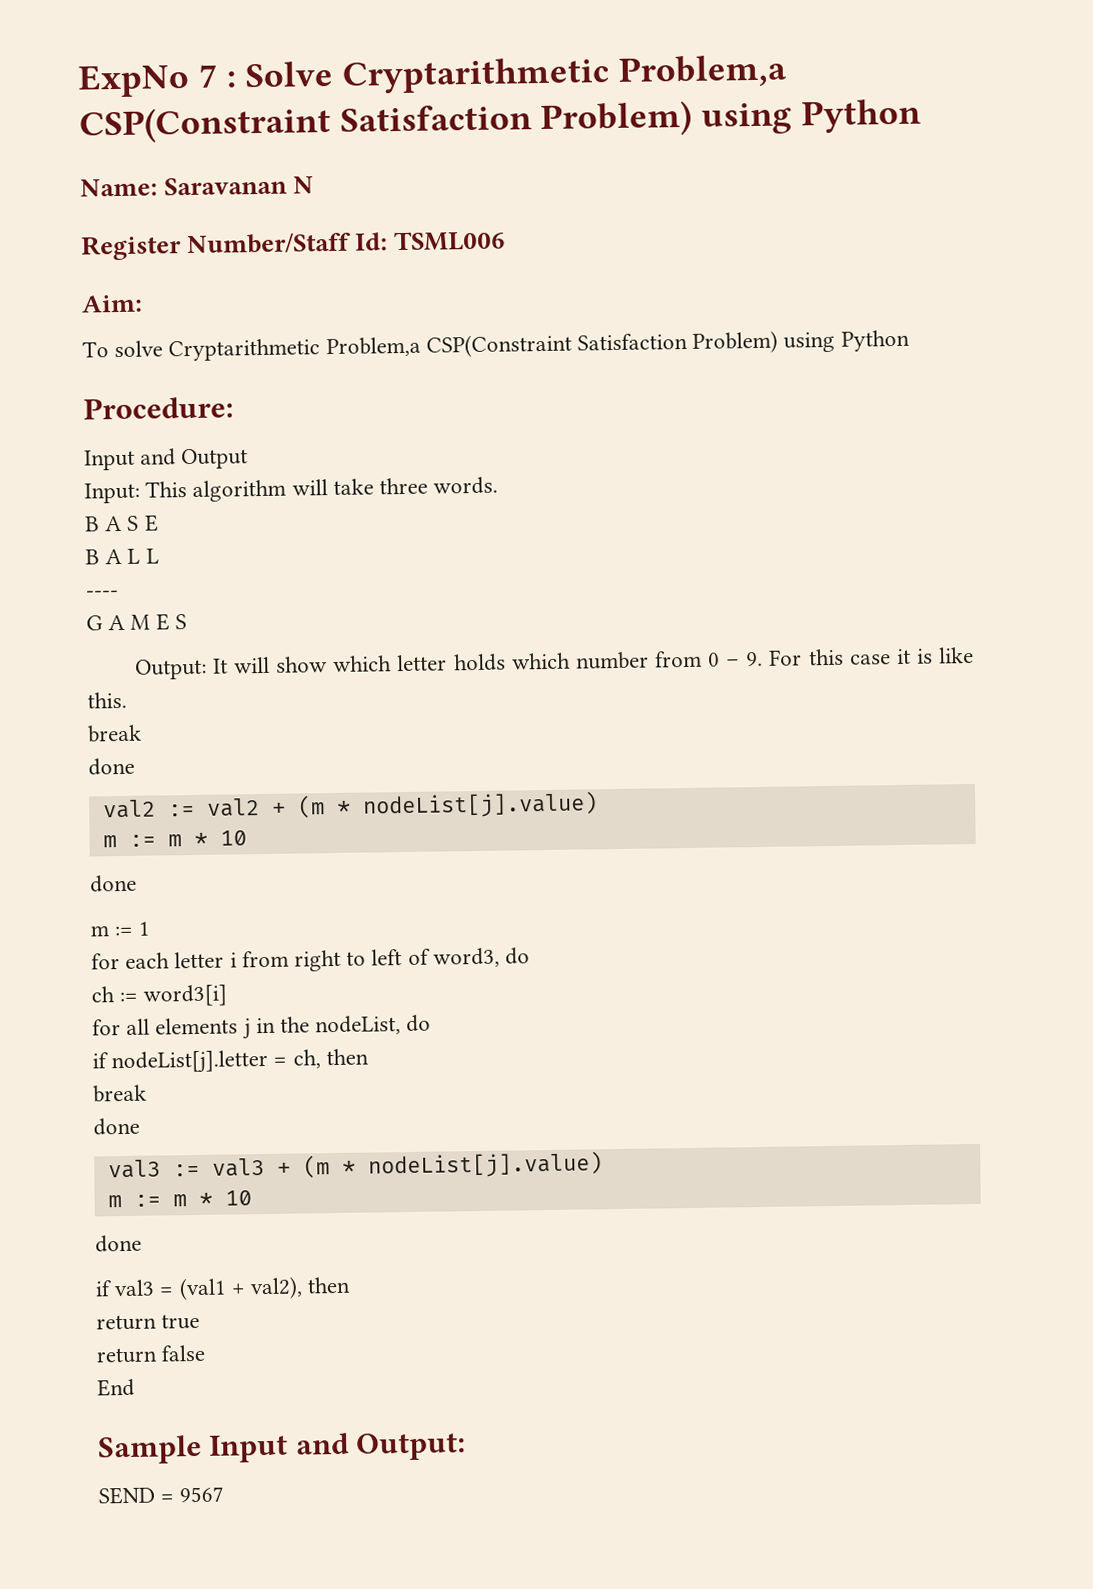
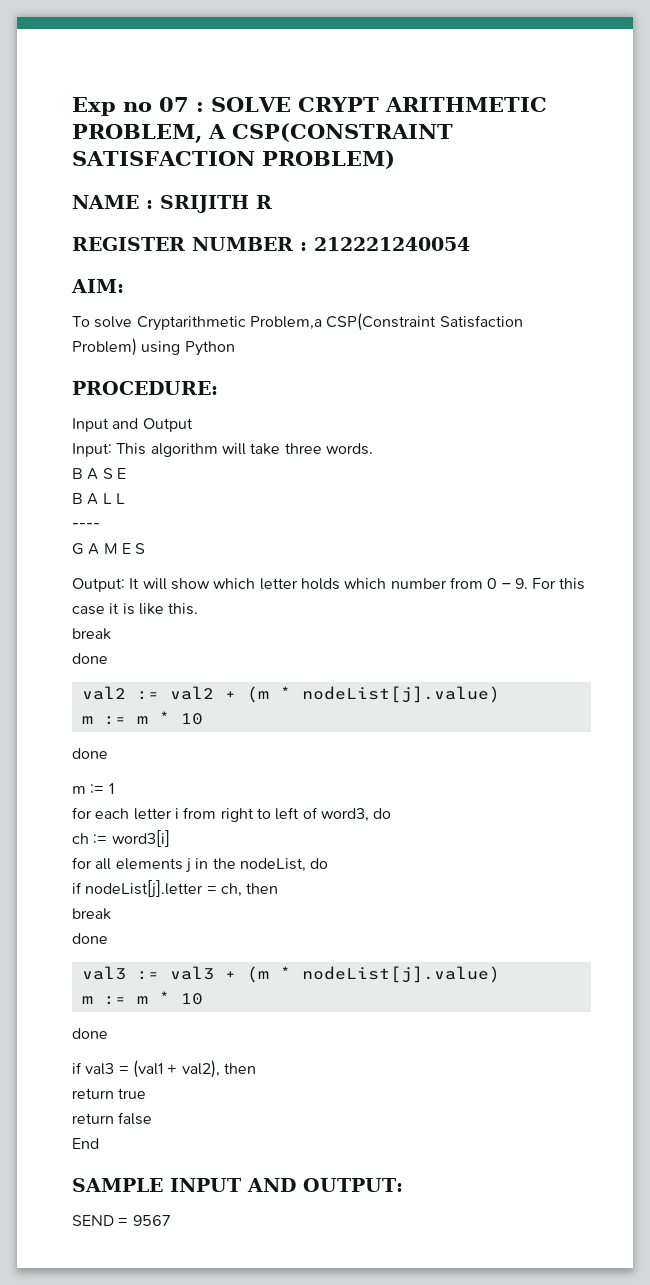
[78,54,788,98] [79,98,921,144] [80,176,315,197] [81,230,507,261] [81,294,143,313] ExpNo 7 : Solve Cryptarithmetic Problem,a CSP(Constraint Satisfaction Problem) using Python // Name: Saravanan N // Register Number/Staff Id: TSML006 // Aim: -> [72,97,547,116] [72,123,453,143] [72,150,395,169] [72,195,272,213] [72,237,470,251] [71,279,124,293] Exp no 07 : SOLVE CRYPT ARITHMETIC PROBLEM, A CSP(CONSTRAINT SATISFACTION PROBLEM) // NAME : SRIJITH R // REGISTER NUMBER : 212221240054 // AIM:
[83,396,234,420] Procedure: -> [72,381,218,395] PROCEDURE:
[98,1432,467,1465] Sample Input and Output: -> [72,1178,403,1192] SAMPLE INPUT AND OUTPUT:

